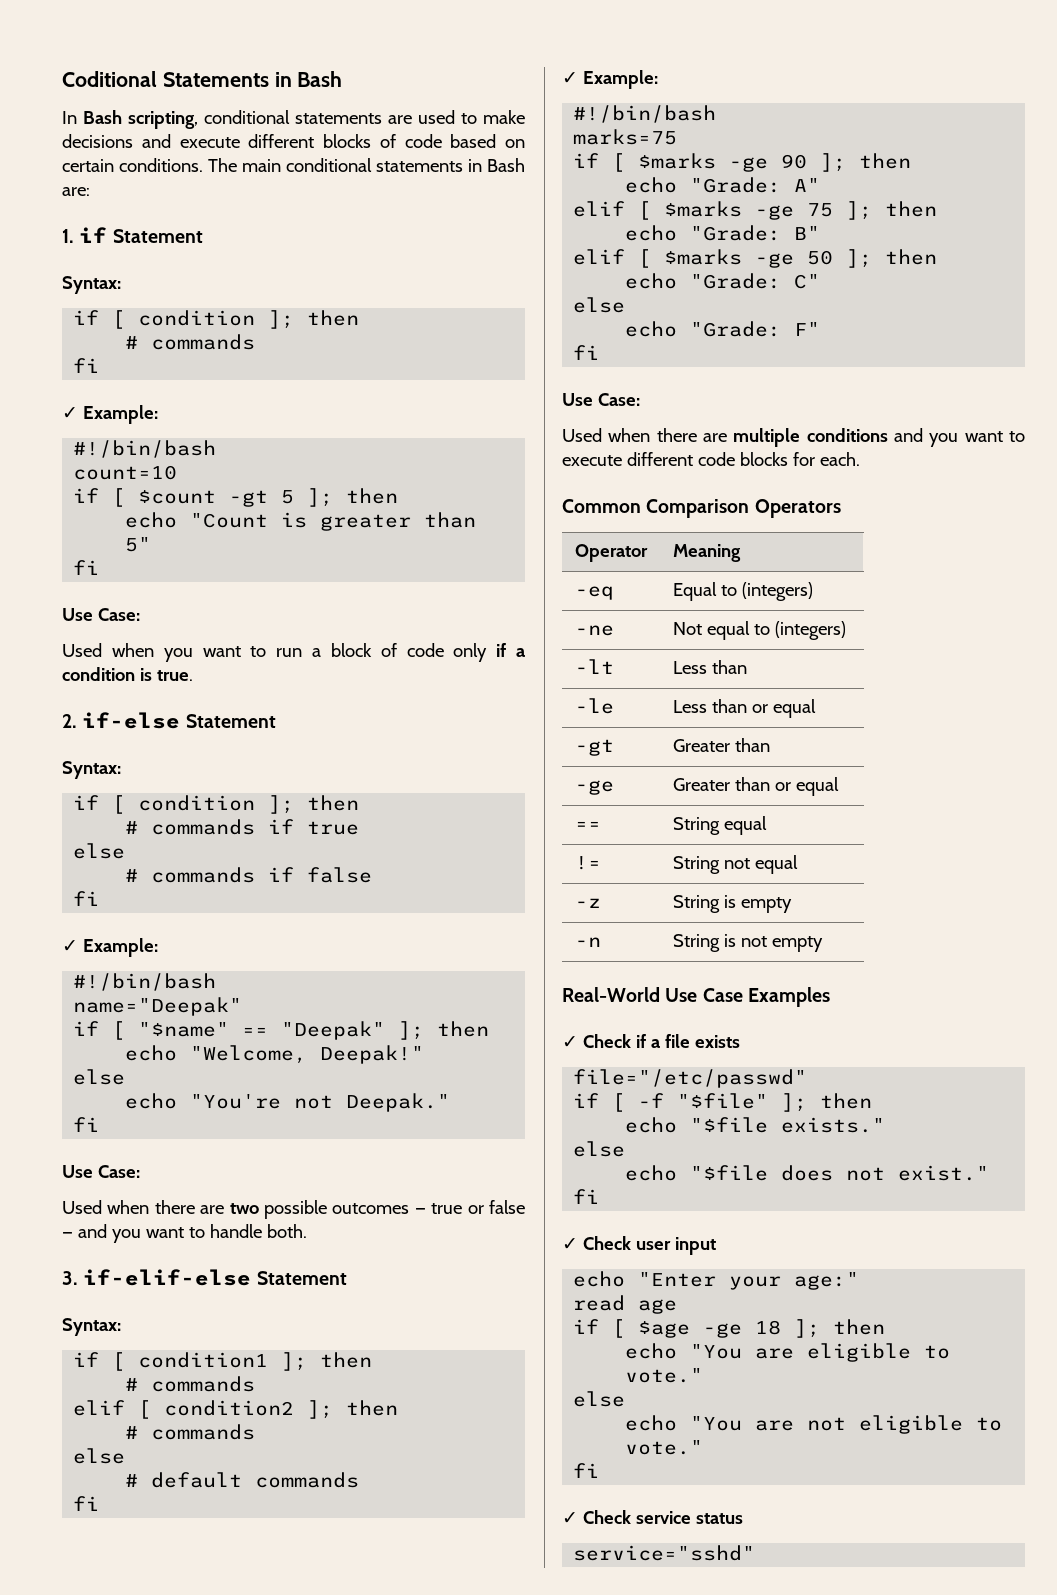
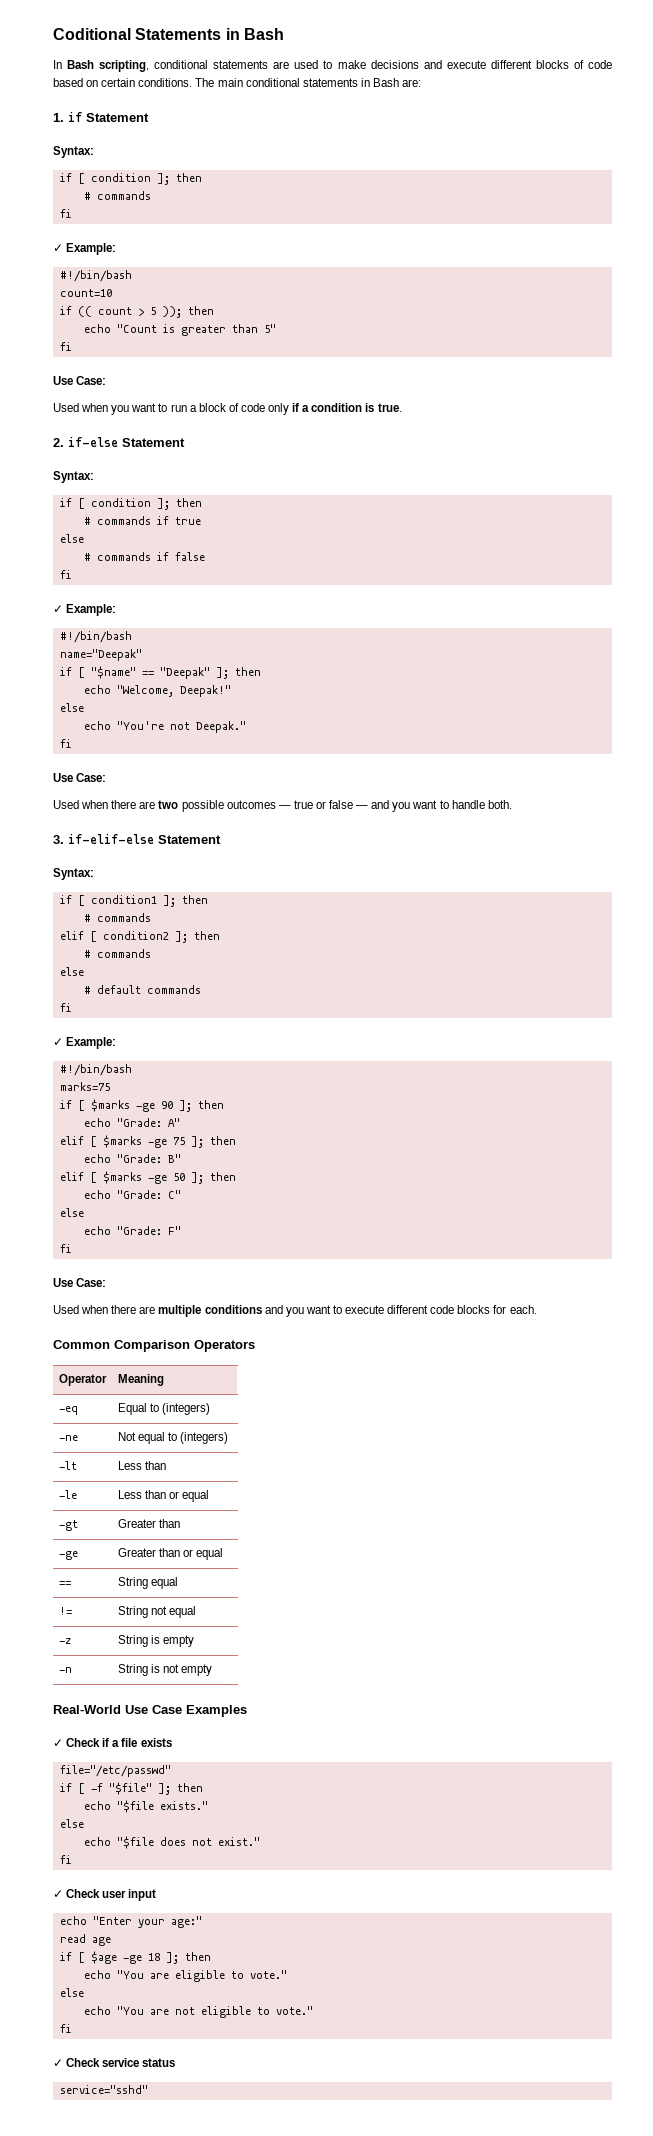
[112,488,334,507] [ $count -gt 5 ]; -> [77,306,182,318] (( count > 5 ));

